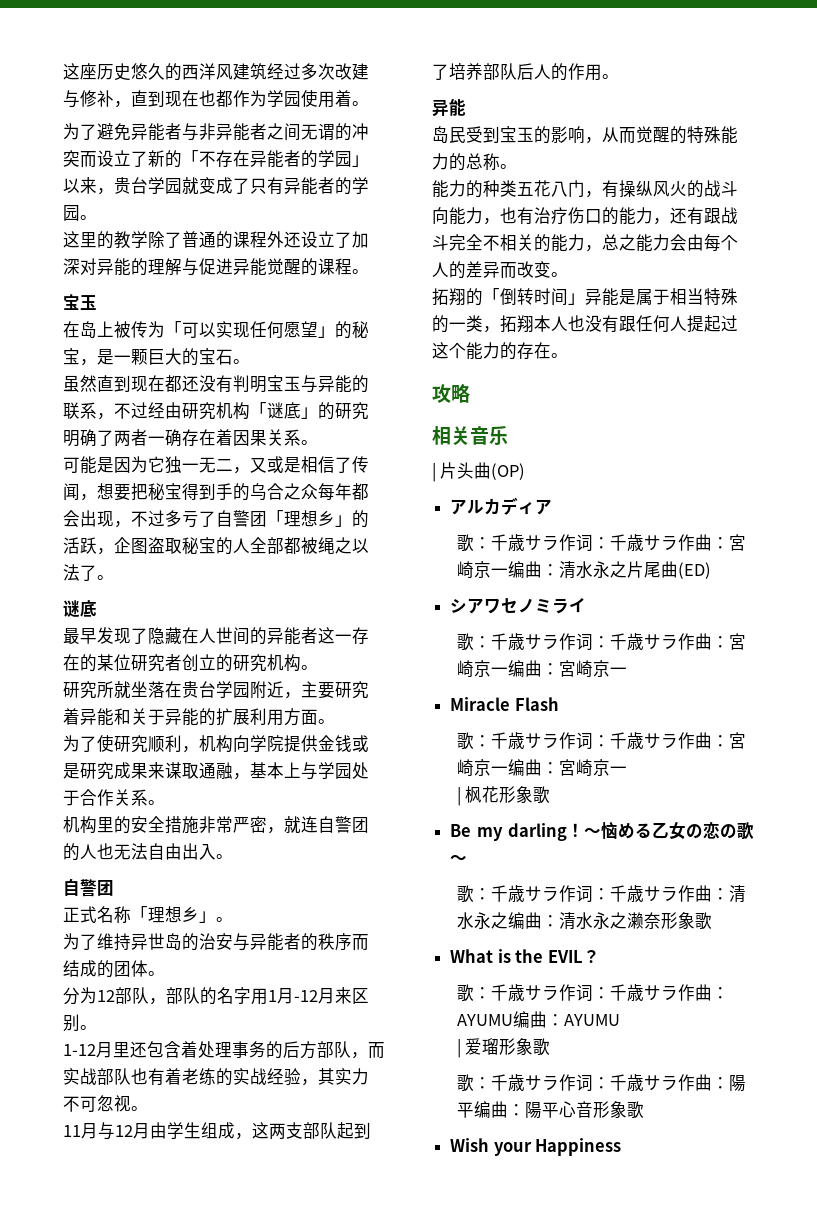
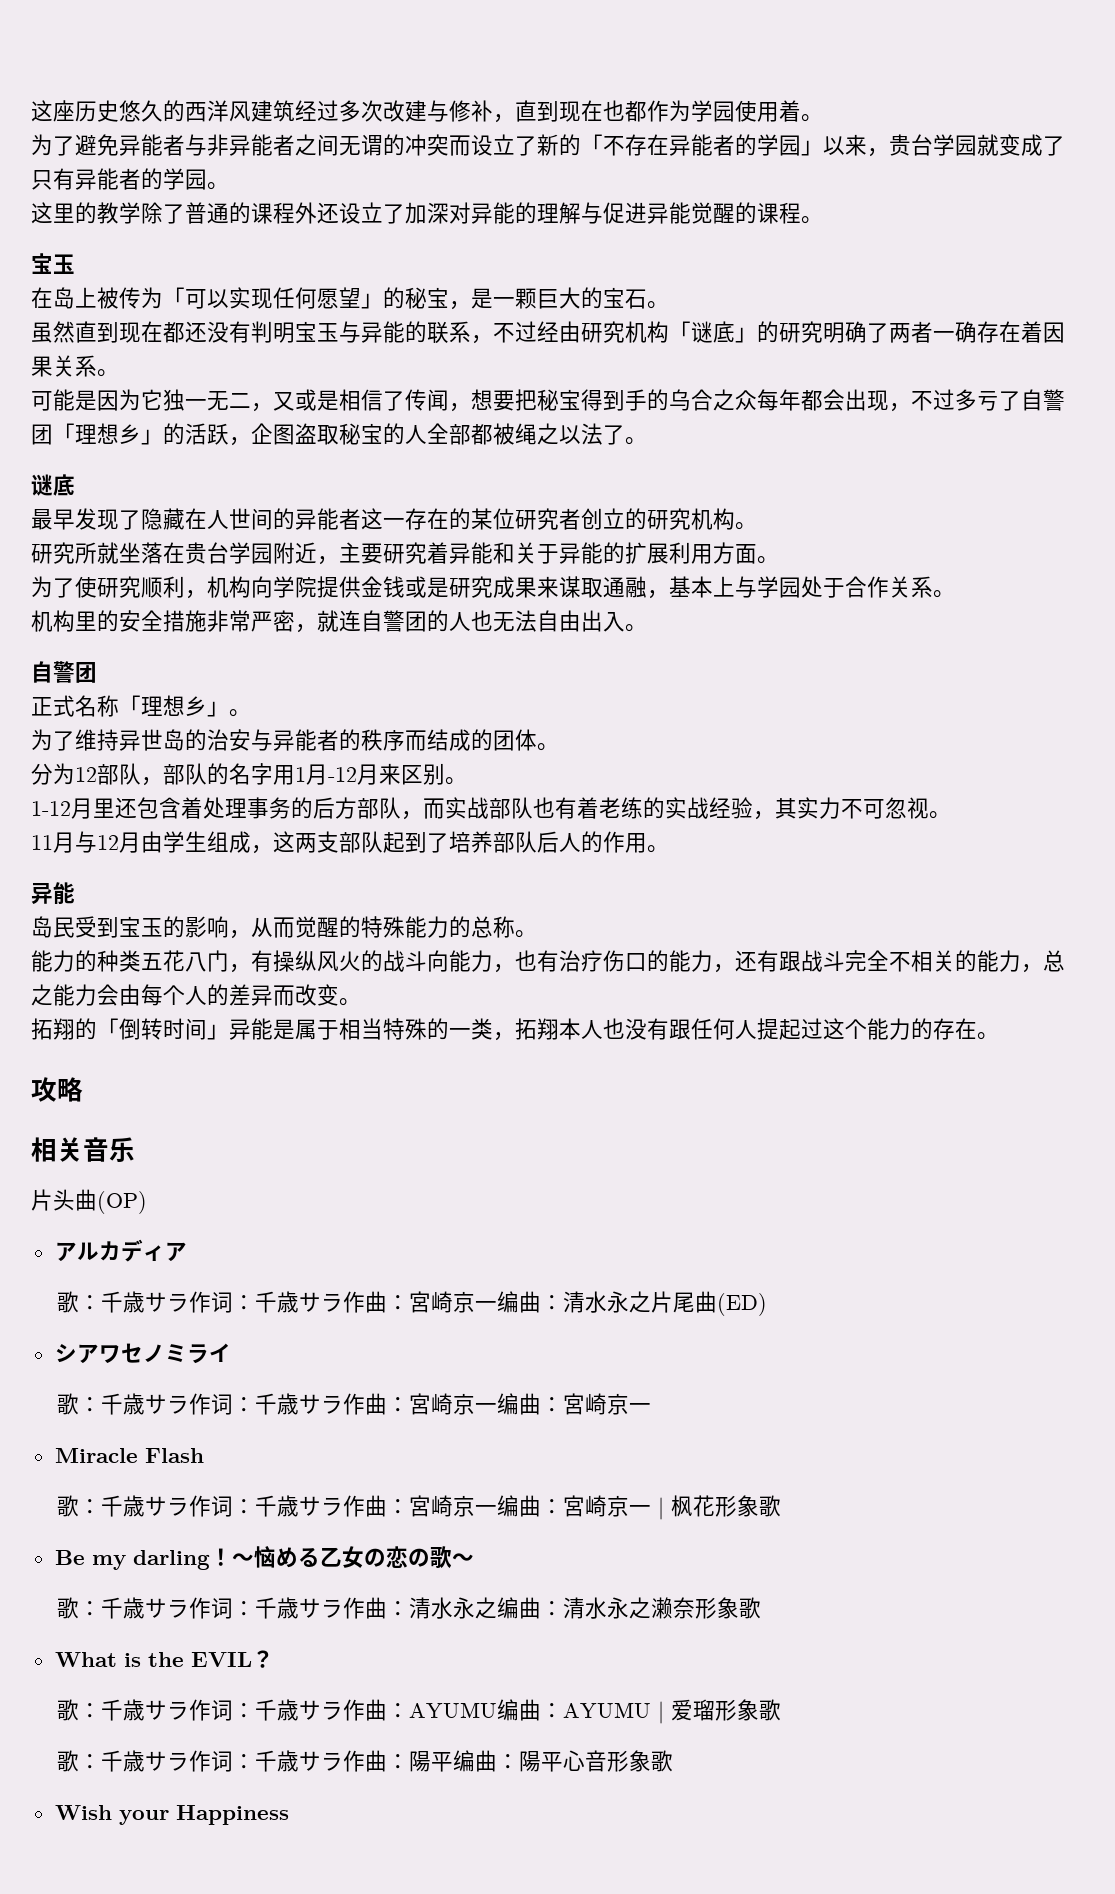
[432,463,436,482] | -> (135, 1150) none
(627, 770) // -> (651, 1509) none
(620, 1020) // -> (651, 1710) none

